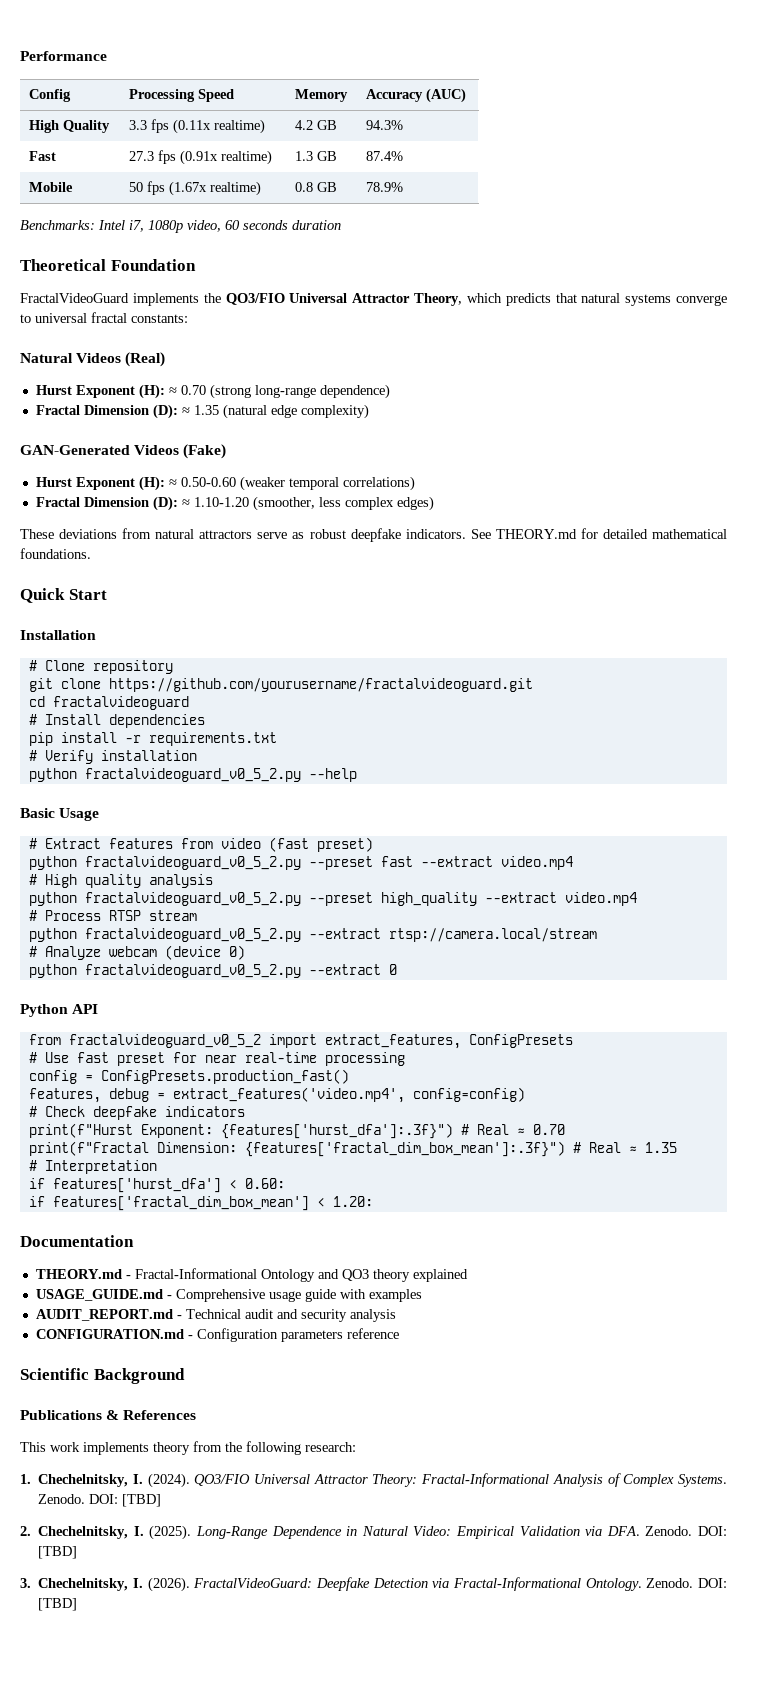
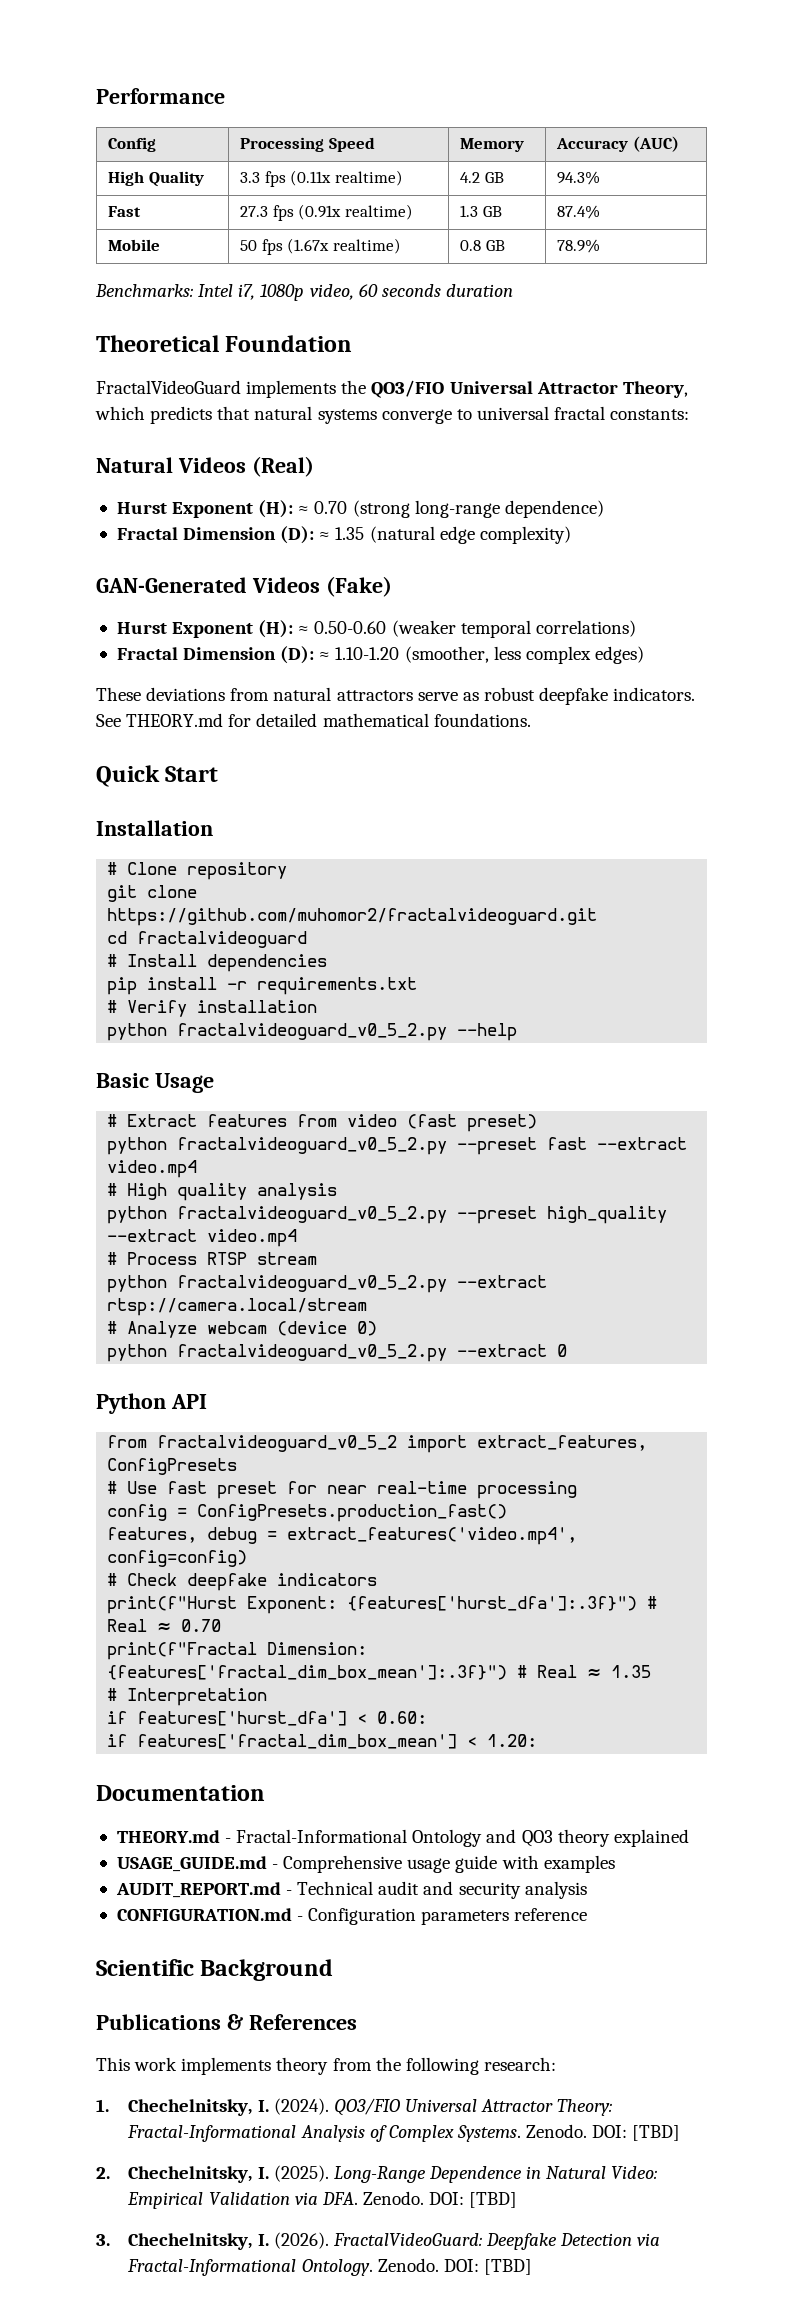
[108,678,533,692] https://github.com/yourusername/fractalvideoguard.git -> [107,908,598,926] https://github.com/muhomor2/fractalvideoguard.git

